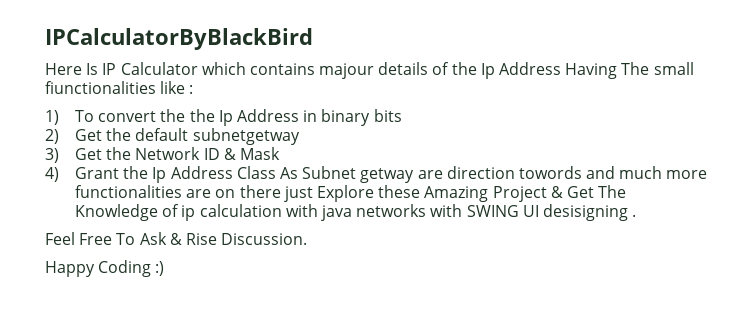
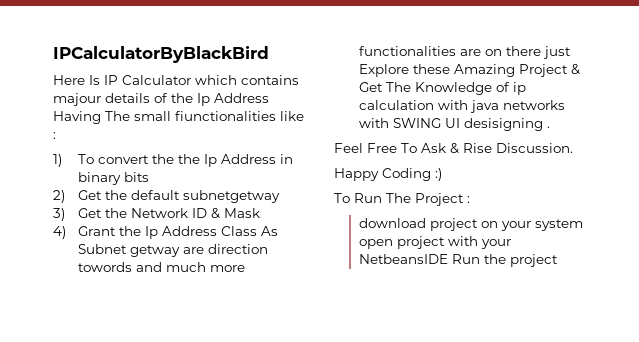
(165, 268) none -> [334,193,470,206] [358,218,583,231] [358,236,511,249] [358,254,558,267] // To Run The Project : // download project on your system open project with your NetbeansIDE Run the project

